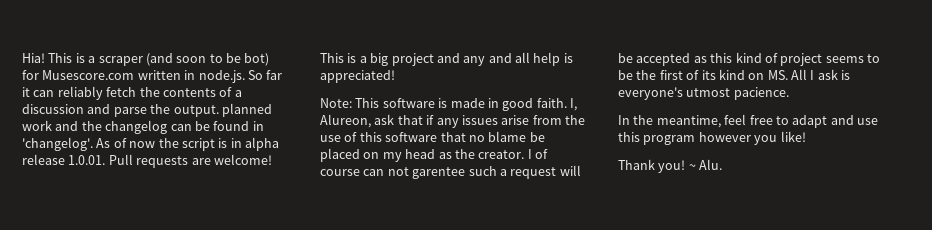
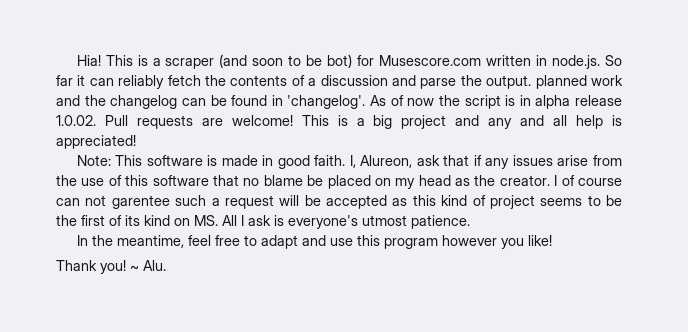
[68,155,106,165] 1.0.01. -> [56,115,96,126] 1.0.02.
[733,87,789,100] pacience. -> [411,215,470,229] patience.

